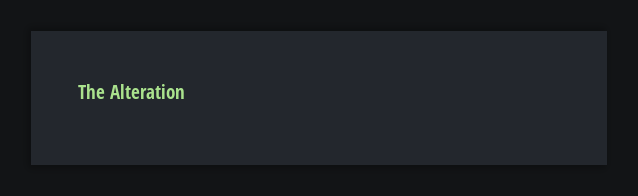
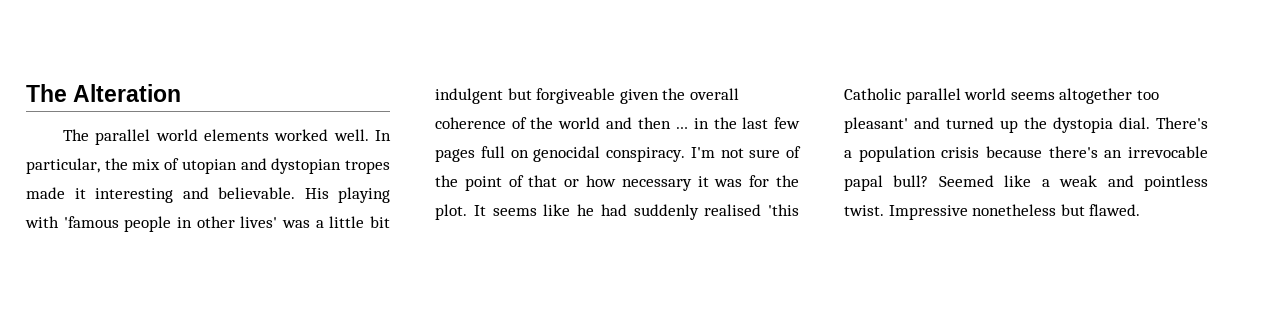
(185, 91) none -> [62,129,391,145] [26,158,391,174] [26,187,390,203] [25,216,390,232] [435,88,739,104] [435,117,800,129] [435,146,801,162] [435,175,799,191] [435,204,799,220] [844,88,1159,104] [844,117,1208,133] [844,146,1208,162] [844,175,1208,191] [844,204,1141,220] // The parallel world elements worked well. In particular, the mix of utopian and dystopian tropes made it interesting and believable. His playing with 'famous people in other lives' was a little bit indulgent but forgiveable given the overall coherence of the world and then … in the last few pages full on genocidal conspiracy. I'm not sure of the point of that or how necessary it was for the plot. It seems like he had suddenly realised 'this Catholic parallel world seems altogether too pleasant' and turned up the dystopia dial. There's a population crisis because there's an irrevocable papal bull? Seemed like a weak and pointless twist. Impressive nonetheless but flawed.

